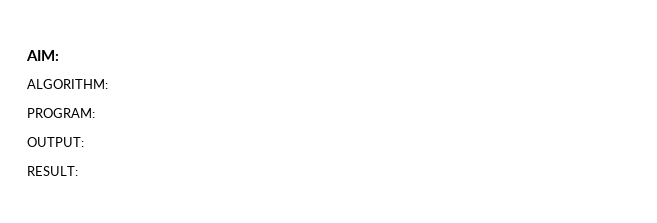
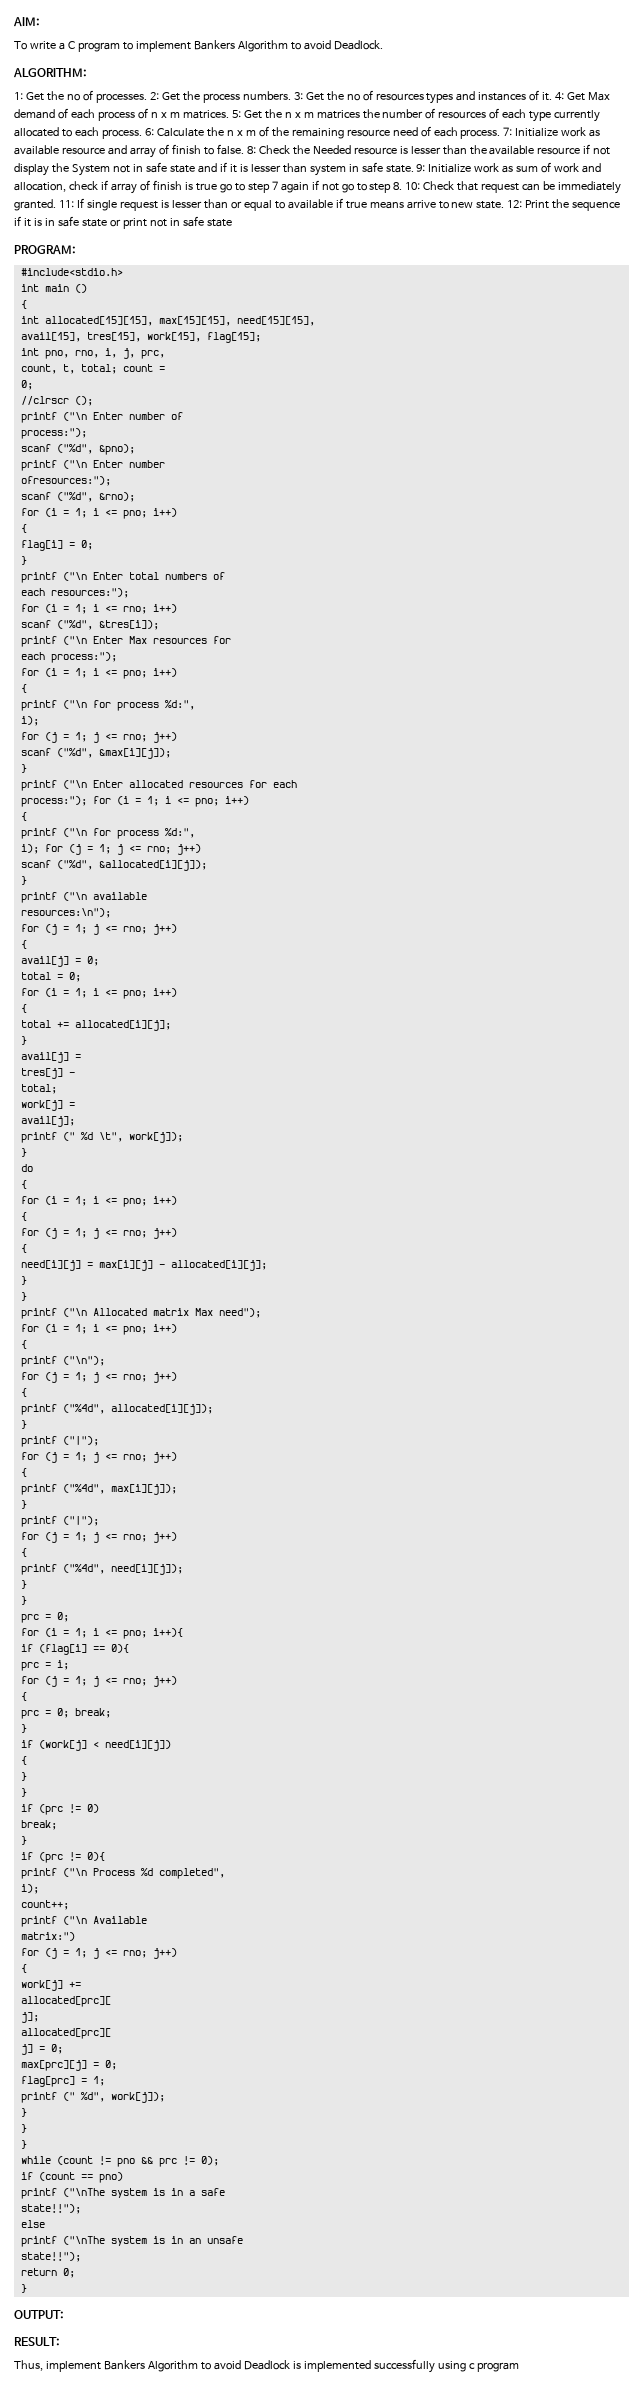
[27,79,108,89] [27,108,95,118] [27,137,84,147] [27,166,78,176] ALGORITHM: // PROGRAM: // OUTPUT: // RESULT: -> [14,40,383,52] [13,68,87,78] [14,90,611,104] [14,108,601,122] [14,126,601,139] [14,144,611,158] [14,162,602,176] [14,180,622,194] [14,198,621,211] [14,216,232,229] [14,245,76,255] [20,268,123,276] [20,284,87,293] [20,300,27,309] [20,316,315,326] [20,332,261,343] [20,348,165,359] [20,364,165,374] [20,380,33,390] [20,396,93,406] [20,412,183,423] [20,428,87,439] [20,444,135,455] [20,460,165,471] [20,476,111,486] [20,492,135,502] [20,508,177,519] [20,524,27,533] [20,540,93,551] [20,556,27,565] [20,572,225,583] [20,588,129,598] [20,604,177,614] [20,620,159,630] [20,636,231,647] [20,652,117,663] [20,668,177,679] [20,684,27,693] [20,700,195,711] [20,716,39,726] [20,732,177,743] [20,748,171,759] [20,764,27,773] [20,780,297,791] [20,796,249,807] [20,812,27,821] [20,828,195,839] [20,844,201,855] [20,860,207,871] [20,876,27,885] [20,892,147,903] [20,908,111,918] [20,924,177,935] [20,940,27,949] [20,956,99,967] [20,972,81,982] [20,988,177,999] [20,1004,27,1013] [20,1020,171,1031] [20,1036,27,1045] [20,1052,81,1063] [20,1068,75,1079] [20,1084,57,1094] [20,1100,75,1111] [20,1116,75,1127] [20,1132,183,1143] [20,1148,27,1157] [20,1164,33,1172] [20,1180,27,1189] [20,1196,177,1207] [20,1212,27,1221] [20,1228,177,1239] [20,1244,27,1253] [20,1260,267,1271] [20,1276,27,1285] [20,1292,27,1301] [20,1308,261,1319] [20,1324,177,1335] [20,1340,27,1349] [20,1356,105,1367] [20,1372,177,1383] [20,1388,27,1397] [20,1404,213,1415] [20,1420,27,1429] [20,1436,99,1447] [20,1452,177,1463] [20,1468,27,1477] [20,1484,177,1495] [20,1500,27,1509] [20,1516,99,1527] [20,1532,177,1543] [20,1548,27,1557] [20,1564,183,1575] [20,1580,27,1589] [20,1596,27,1605] [20,1612,69,1623] [20,1628,183,1639] [20,1644,129,1655] [20,1660,69,1671] [20,1676,177,1687] [20,1692,27,1701] [20,1708,111,1719] [20,1724,27,1733] [20,1740,171,1751] [20,1756,27,1765] [20,1772,27,1781] [20,1788,27,1797] [20,1804,99,1815] [20,1820,57,1830] [20,1836,27,1845] [20,1852,105,1863] [20,1868,225,1879] [20,1884,39,1894] [20,1900,69,1910] [20,1916,147,1927] [20,1932,75,1941] [20,1948,177,1959] [20,1964,27,1973] [20,1980,81,1991] [20,1996,111,2007] [20,2012,39,2023] [20,2028,111,2039] [20,2044,63,2055] [20,2060,117,2071] [20,2076,105,2087] [20,2092,165,2103] [20,2108,27,2117] [20,2124,27,2133] [20,2140,27,2149] [20,2156,219,2167] [20,2172,123,2183] [20,2188,225,2199] [20,2204,81,2214] [20,2220,45,2228] [20,2236,243,2247] [20,2252,81,2262] [20,2268,75,2278] [20,2284,27,2293] [14,2310,64,2319] [14,2337,60,2346] [14,2359,519,2373] To write a C program to implement Bankers Algorithm to avoid Deadlock. // ALGORITHM: // 1: Get the no of processes. 2: Get the process numbers. 3: Get the no of resources types and instances of it. 4: Get Max demand of each process of n x m matrices. 5: Get the n x m matrices the number of resources of each type currently allocated to each process. 6: Calculate the n x m of the remaining resource need of each process. 7: Initialize work as available resource and array of finish to false. 8: Check the Needed resource is lesser than the available resource if not display the System not in safe state and if it is lesser than system in safe state. 9: Initialize work as sum of work and allocation, check if array of finish is true go to step 7 again if not go to step 8. 10: Check that request can be immediately granted. 11: If single request is lesser than or equal to available if true means arrive to new state. 12: Print the sequence if it is in safe state or print not in safe state // PROGRAM: // #include<stdio.h> // int main () // { // int allocated[15][15], max[15][15], need[15][15], // avail[15], tres[15], work[15], flag[15]; // int pno, rno, i, j, prc, // count, t, total; count = // 0; // //clrscr (); // printf ("\n Enter number of // process:"); // scanf ("%d", &pno); // printf ("\n Enter number // ofresources:"); // scanf ("%d", &rno); // for (i = 1; i <= pno; i++) // { // flag[i] = 0; // } // printf ("\n Enter total numbers of // each resources:"); // for (i = 1; i <= rno; i++) // scanf ("%d", &tres[i]); // printf ("\n Enter Max resources for // each process:"); // for (i = 1; i <= pno; i++) // { // printf ("\n for process %d:", // i); // for (j = 1; j <= rno; j++) // scanf ("%d", &max[i][j]); // } // printf ("\n Enter allocated resources for each // process:"); for (i = 1; i <= pno; i++) // { // printf ("\n for process %d:", // i); for (j = 1; j <= rno; j++) // scanf ("%d", &allocated[i][j]); // } // printf ("\n available // resources:\n"); // for (j = 1; j <= rno; j++) // { // avail[j] = 0; // total = 0; // for (i = 1; i <= pno; i++) // { // total += allocated[i][j]; // } // avail[j] = // tres[j] - // total; // work[j] = // avail[j]; // printf (" %d \t", work[j]); // } // do // { // for (i = 1; i <= pno; i++) // { // for (j = 1; j <= rno; j++) // { // need[i][j] = max[i][j] - allocated[i][j]; // } // } // printf ("\n Allocated matrix Max need"); // for (i = 1; i <= pno; i++) // { // printf ("\n"); // for (j = 1; j <= rno; j++) // { // printf ("%4d", allocated[i][j]); // } // printf ("|"); // for (j = 1; j <= rno; j++) // { // printf ("%4d", max[i][j]); // } // printf ("|"); // for (j = 1; j <= rno; j++) // { // printf ("%4d", need[i][j]); // } // } // prc = 0; // for (i = 1; i <= pno; i++){ // if (flag[i] == 0){ // prc = i; // for (j = 1; j <= rno; j++) // { // prc = 0; break; // } // if (work[j] < need[i][j]) // { // } // } // if (prc != 0) // break; // } // if (prc != 0){ // printf ("\n Process %d completed", // i); // count++; // printf ("\n Available // matrix:") // for (j = 1; j <= rno; j++) // { // work[j] += // allocated[prc][ // j]; // allocated[prc][ // j] = 0; // max[prc][j] = 0; // flag[prc] = 1; // printf (" %d", work[j]); // } // } // } // while (count != pno && prc != 0); // if (count == pno) // printf ("\nThe system is in a safe // state!!"); // else // printf ("\nThe system is in an unsafe // state!!"); // return 0; // } // OUTPUT: // RESULT: // Thus, implement Bankers Algorithm to avoid Deadlock is implemented successfully using c program

